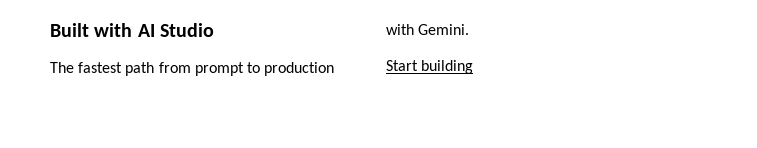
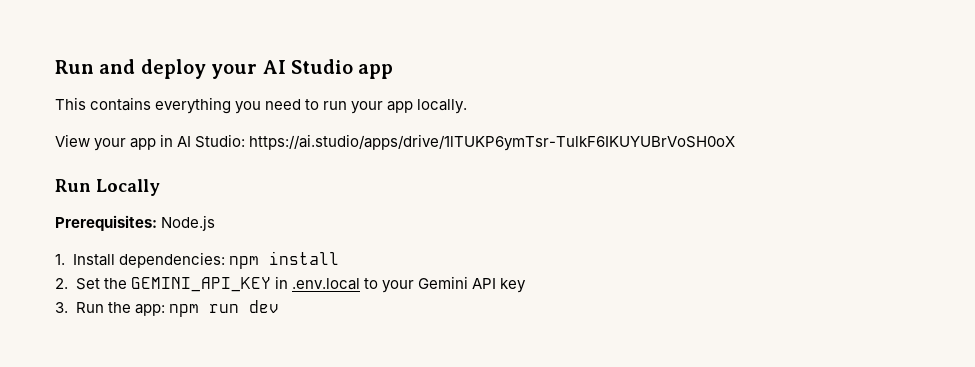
[50,23,214,37] [50,62,335,76] [386,24,470,35] [386,60,474,74] Built with AI Studio // The fastest path from prompt to production with Gemini. // Start building -> [55,59,394,79] [55,97,468,114] [55,134,736,151] [55,179,160,196] [55,215,216,231] [55,251,339,269] [55,276,526,293] [55,300,279,317] Run and deploy your AI Studio app // This contains everything you need to run your app locally. // View your app in AI Studio: https://ai.studio/apps/drive/1lTUKP6ymTsr-TulkF6IKUYUBrVoSH0oX // Run Locally // Prerequisites: Node.js // 1. Install dependencies: npm install // 2. Set the GEMINI_API_KEY in .env.local to your Gemini API key // 3. Run the app: npm run dev

